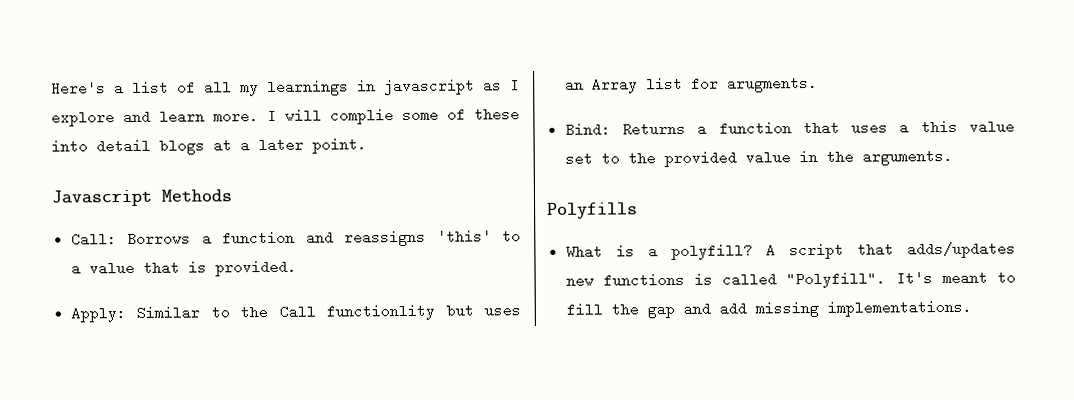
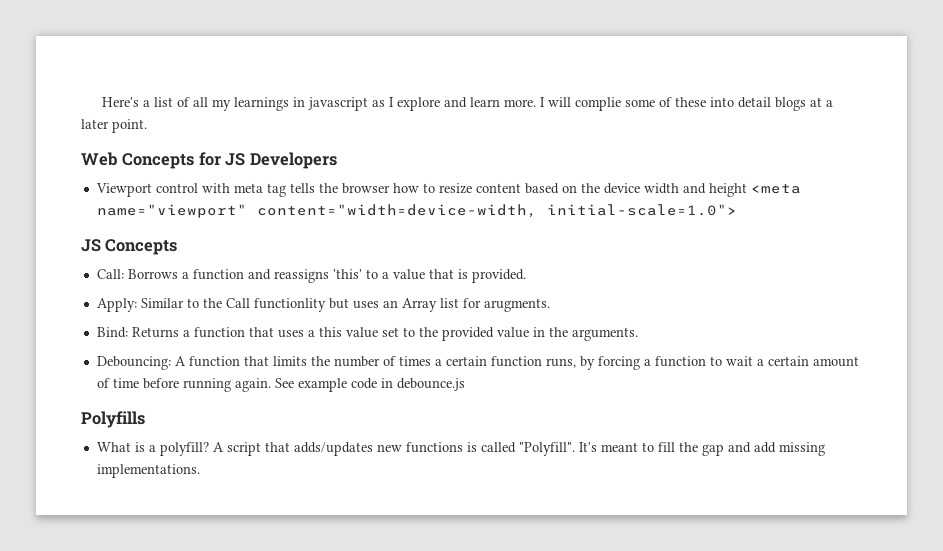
[51,189,233,207] Javascript Methods -> [81,152,337,169] [95,183,801,197] [96,204,737,218] [81,239,178,255] Web Concepts for JS Developers // Viewport control with meta tag tells the browser how to resize content based on the device width and height <meta name="viewport" content="width=device-width, initial-scale=1.0"> // JS Concepts
(953, 157) none -> [96,356,859,370] [96,378,465,392] // Debouncing: A function that limits the number of times a certain function runs, by forcing a function to wait a certain amount of time before running again. See example code in debounce.js

